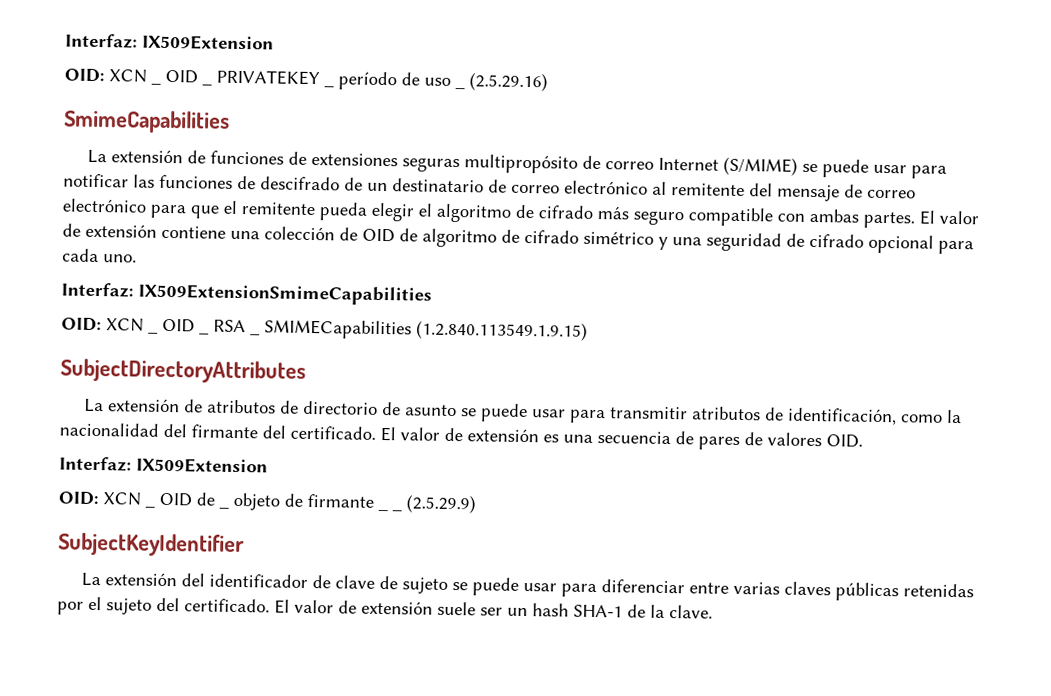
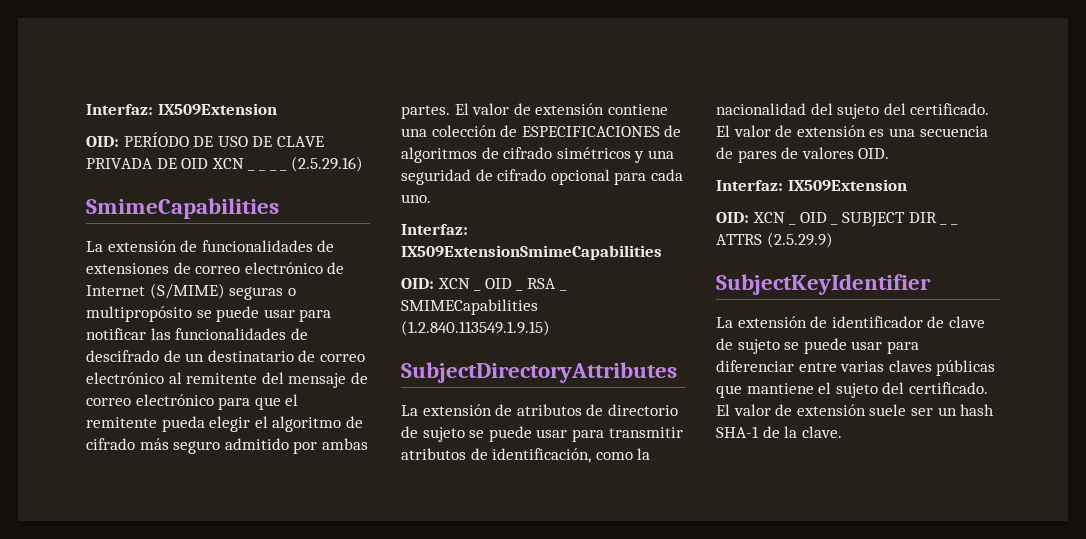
[65,33,274,51] [64,68,451,91] Interfaz: IX509Extension // OID: XCN _ OID _ PRIVATEKEY _ período de uso -> [86,103,277,115] [86,132,324,147] [86,158,244,169] [248,169,277,171] Interfaz: IX509Extension // OID: PERÍODO DE USO DE CLAVE PRIVADA DE OID XCN _ _ _
[210,150,285,165] funciones -> [201,240,313,252] funcionalidades
[402,154,799,176] seguras multipropósito de correo Internet (S/MIME) -> [173,262,345,274] [86,283,296,300] [86,306,192,322] de correo electrónico de Internet (S/MIME) seguras o multipropósito
[159,174,233,189] funciones -> [175,328,287,340] funcionalidades
[688,207,805,227] compatible con -> [224,438,318,454] admitido por
[362,228,654,248] OID de algoritmo de cifrado simétrico -> [521,125,682,137] [401,147,631,163] ESPECIFICACIONES de algoritmos de cifrado simétricos
[405,404,458,417] asunto -> [422,427,465,442] sujeto
[191,424,258,439] firmante -> [837,104,880,119] sujeto
[196,492,402,512] de _ objeto de firmante _ _ -> [831,212,937,227] [940,223,958,225] [716,234,762,245] _ SUBJECT DIR _ _ ATTRS
[181,573,206,587] del -> [810,316,828,328] de
[903,583,975,598] [57,601,84,615] retenidas por -> [716,383,814,398] que mantiene

